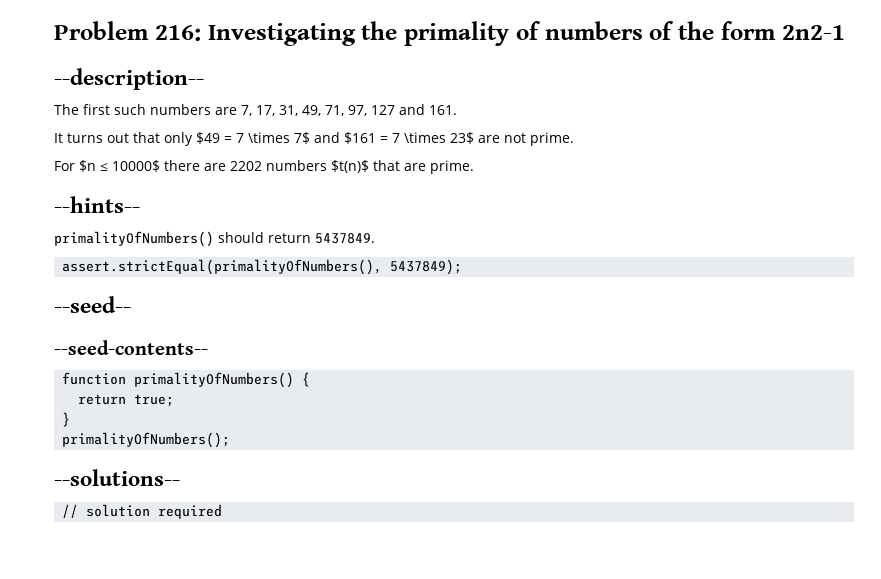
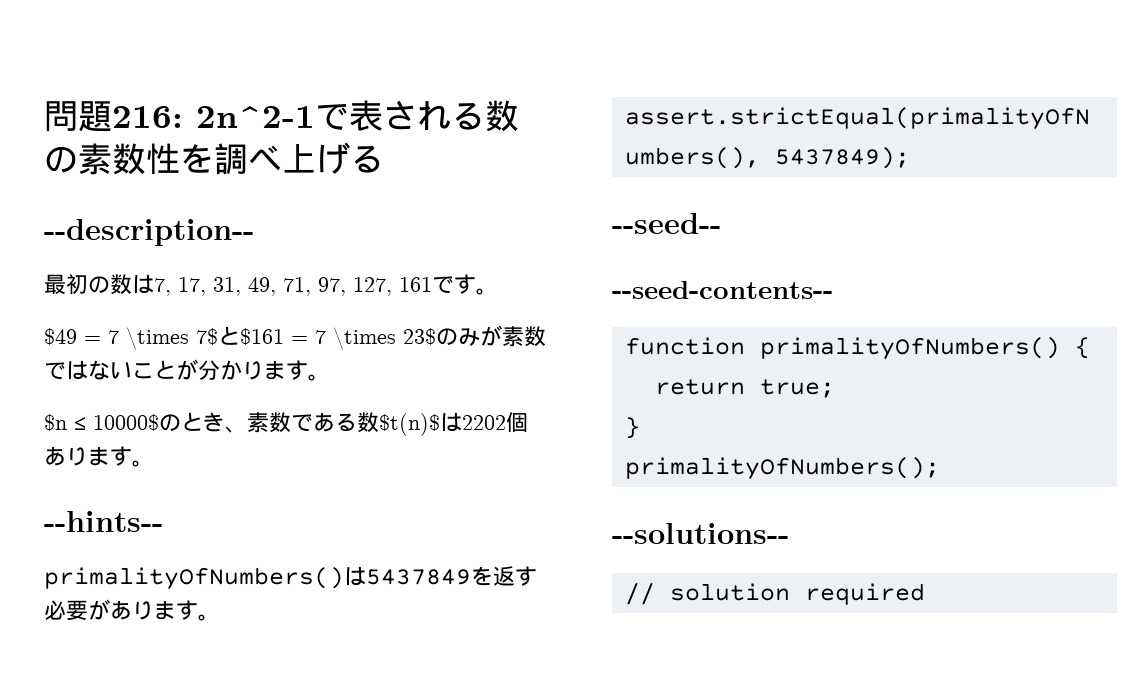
[54,21,845,46] [54,68,204,90] [54,104,237,115] Problem 216: Investigating the primality of numbers of the form 2n2-1 // --description-- // The first such numbers are -> [44,100,519,132] [44,142,384,175] [44,219,254,246] [44,274,154,295] 問題216: 2n^2-1で表される数の素数性を調べ上げる // --description-- // 最初の数は
[371,104,457,115] [54,132,193,146] 127 and 161. // It turns out that only -> [353,274,498,296] 127, 161です。 //
[314,132,340,143] and -> [218,326,240,345] と
[478,132,574,146] [54,160,474,174] [54,196,140,213] [54,231,375,247] are not prime. // For $n ≤ 10000$ there are 2202 numbers $t(n)$ that are prime. // --hints-- // primalityOfNumbers() should return 5437849. -> [436,325,546,347] [44,359,330,381] [44,412,528,436] [44,446,154,467] [44,511,163,532] [44,566,537,590] [44,599,220,621] のみが素数ではないことが分かります。 // $n ≤ 10000$のとき、素数である数$t(n)$は2202個あります。 // --hints-- // primalityOfNumbers()は5437849を返す必要があります。

